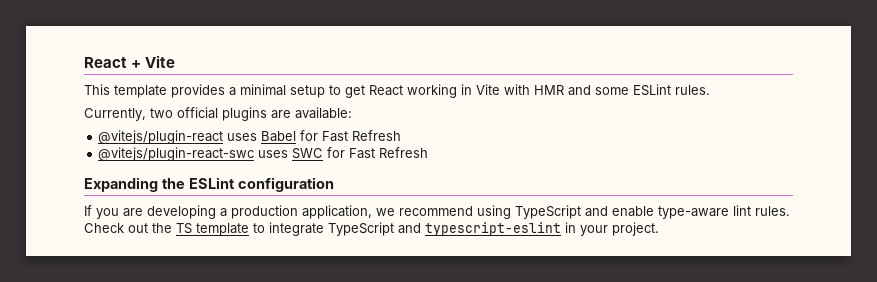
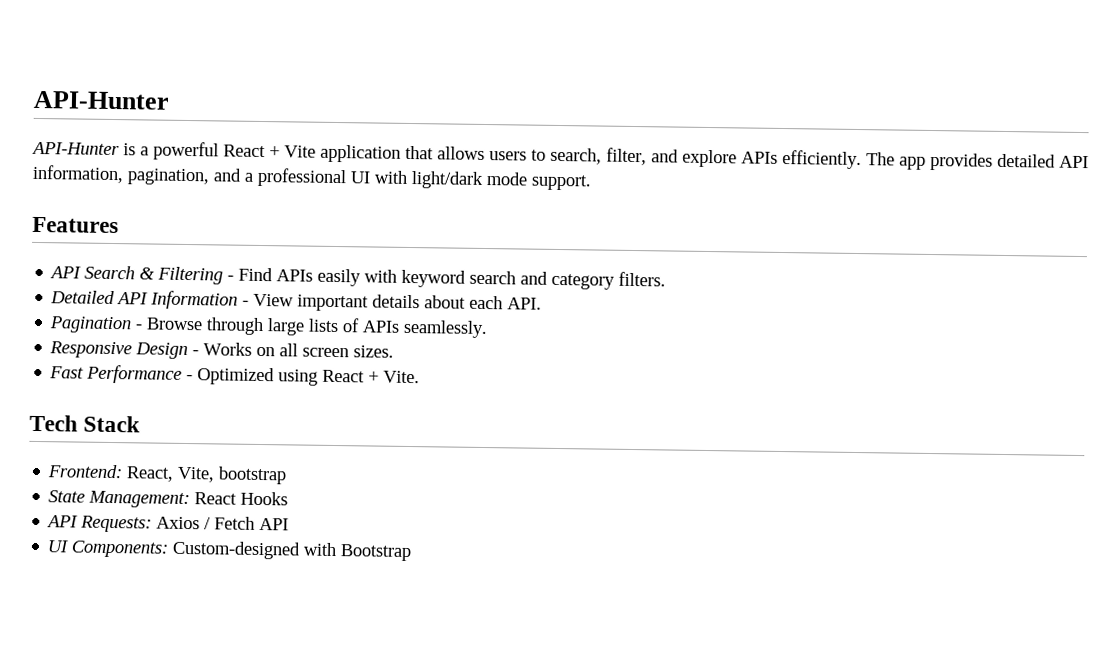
[84,55,176,68] [84,84,710,98] [84,107,352,121] [98,130,402,144] [98,147,429,161] [84,177,334,192] [84,205,790,219] [84,222,659,236] React + Vite // This template provides a minimal setup to get React working in Vite with HMR and some ESLint rules. // Currently, two official plugins are available: // @vitejs/plugin-react uses Babel for Fast Refresh // @vitejs/plugin-react-swc uses SWC for Fast Refresh // Expanding the ESLint configuration // If you are developing a production application, we recommend using TypeScript and enable type-aware lint rules. Check out the TS template to integrate TypeScript and typescript-eslint in your project. -> [33,90,170,110] [31,141,1089,171] [32,164,591,191] [32,216,119,234] [49,265,667,290] [50,290,543,312] [49,316,489,339] [49,341,395,360] [49,364,421,386] [29,414,141,433] [47,464,288,485] [48,490,289,509] [46,515,290,533] [47,540,413,562] API-Hunter // API-Hunter is a powerful React + Vite application that allows users to search, filter, and explore APIs efficiently. The app provides detailed API information, pagination, and a professional UI with light/dark mode support. // Features // API Search & Filtering - Find APIs easily with keyword search and category filters. // Detailed API Information - View important details about each API. // Pagination - Browse through large lists of APIs seamlessly. // Responsive Design - Works on all screen sizes. // Fast Performance - Optimized using React + Vite. // Tech Stack // Frontend: React, Vite, bootstrap // State Management: React Hooks // API Requests: Axios / Fetch API // UI Components: Custom-designed with Bootstrap

